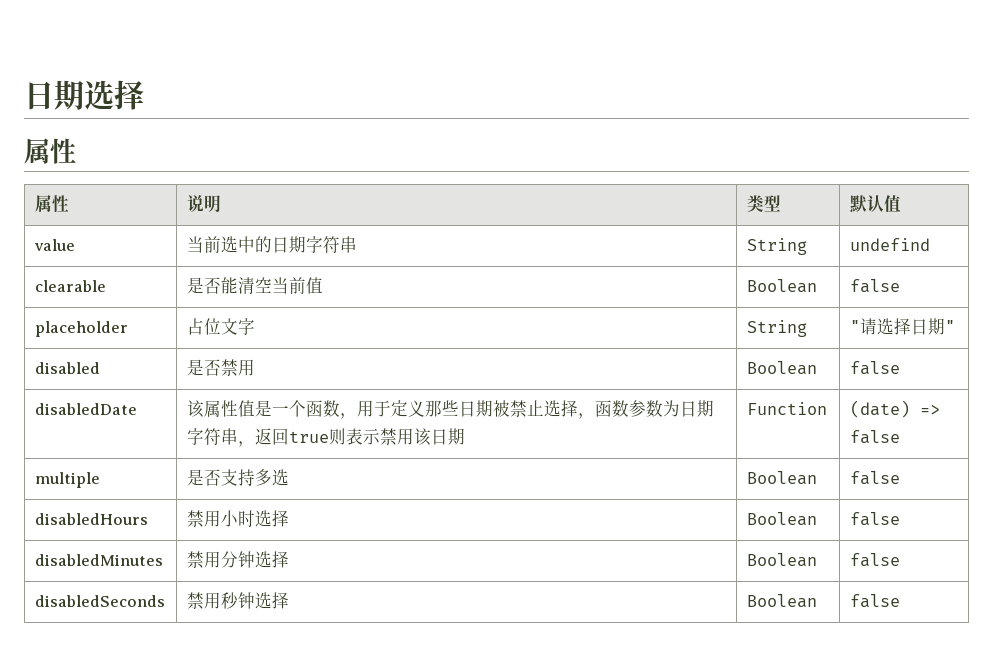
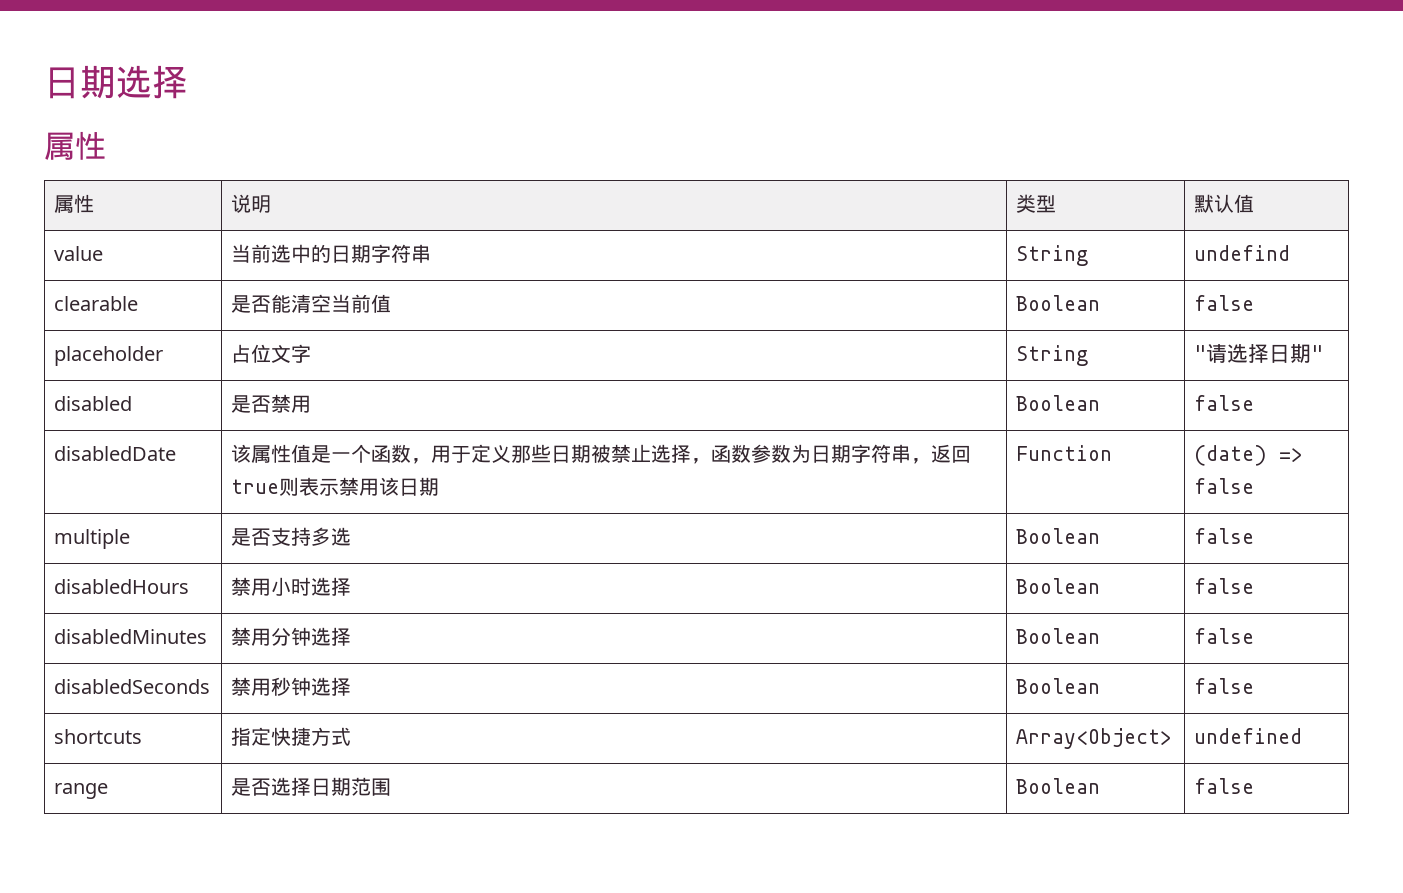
(900, 601) none -> [54,729,143,744] [231,727,352,746] [1016,728,1173,749] [1194,728,1303,744] [54,783,109,799] [231,777,392,796] [1016,778,1101,794] [1194,778,1255,794] // shortcuts | 指定快捷方式 | Array<Object> | undefined // range | 是否选择日期范围 | Boolean | false

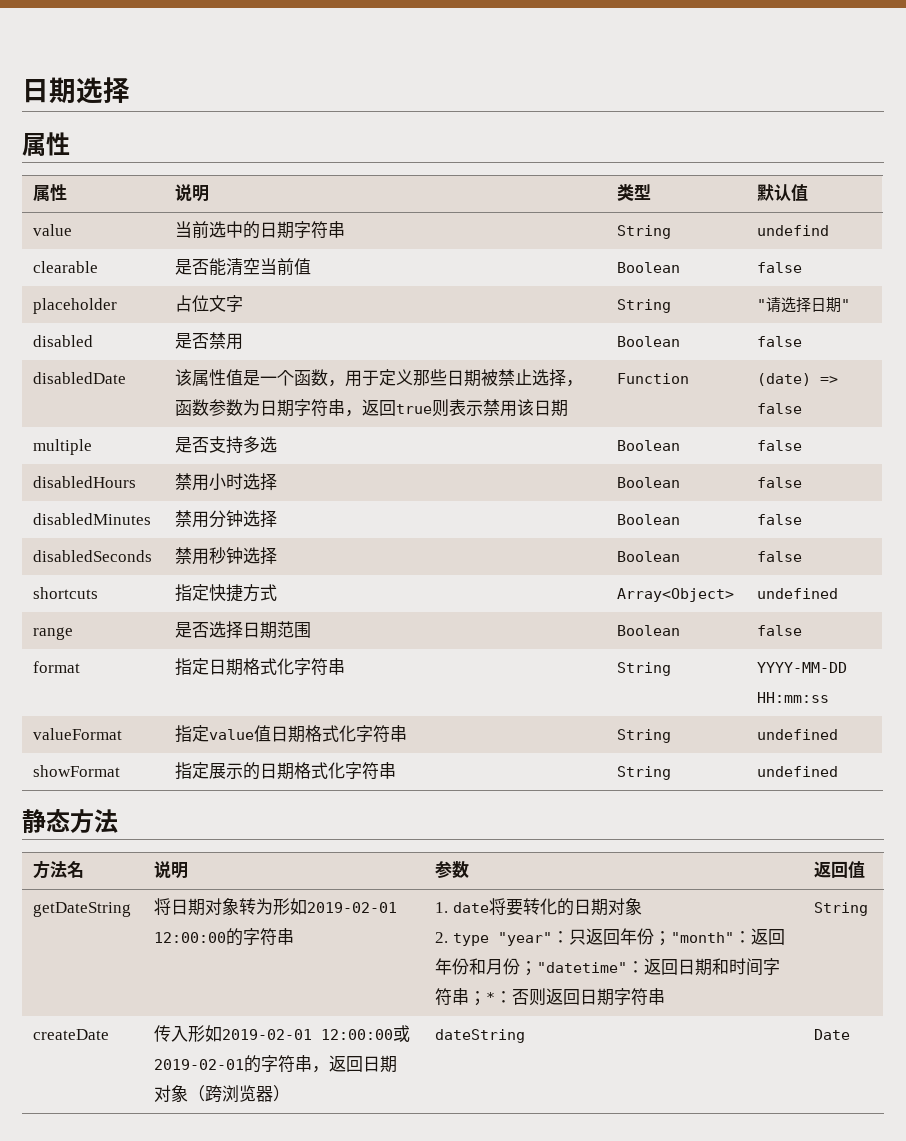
(1255, 786) none -> [33,661,81,673] [175,658,346,676] [617,662,672,676] [757,662,848,673] [757,692,830,703] [33,728,123,740] [175,725,408,743] [617,729,672,743] [757,729,839,740] [33,765,121,777] [175,762,397,780] [617,766,672,780] [757,766,839,777] [22,809,118,834] [33,860,85,879] [154,861,189,879] [435,861,470,878] [814,861,866,879] [33,902,132,917] [154,898,398,916] [154,928,295,946] [435,898,642,916] [435,928,785,946] [435,958,781,976] [435,988,666,1006] [814,902,869,916] [33,1029,110,1040] [154,1025,411,1042] [154,1055,398,1073] [154,1085,291,1103] [435,1029,526,1043] [814,1029,851,1040] // format | 指定日期格式化字符串 | String | YYYY-MM-DD HH:mm:ss // valueFormat | 指定value值日期格式化字符串 | String | undefined // showFormat | 指定展示的日期格式化字符串 | String | undefined // 静态方法 // 方法名 | 说明 | 参数 | 返回值 // getDateString | 将日期对象转为形如2019-02-01 12:00:00的字符串 | 1. date将要转化的日期对象 // 2. type "year"：只返回年份；"month"：返回年份和月份；"datetime"：返回日期和时间字符串；*：否则返回日期字符串 | String // createDate | 传入形如2019-02-01 12:00:00或2019-02-01的字符串，返回日期对象（跨浏览器） | dateString | Date

